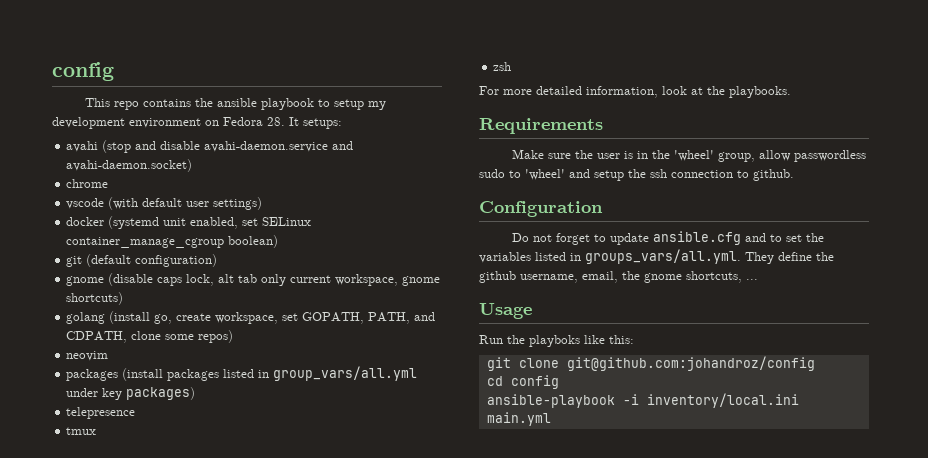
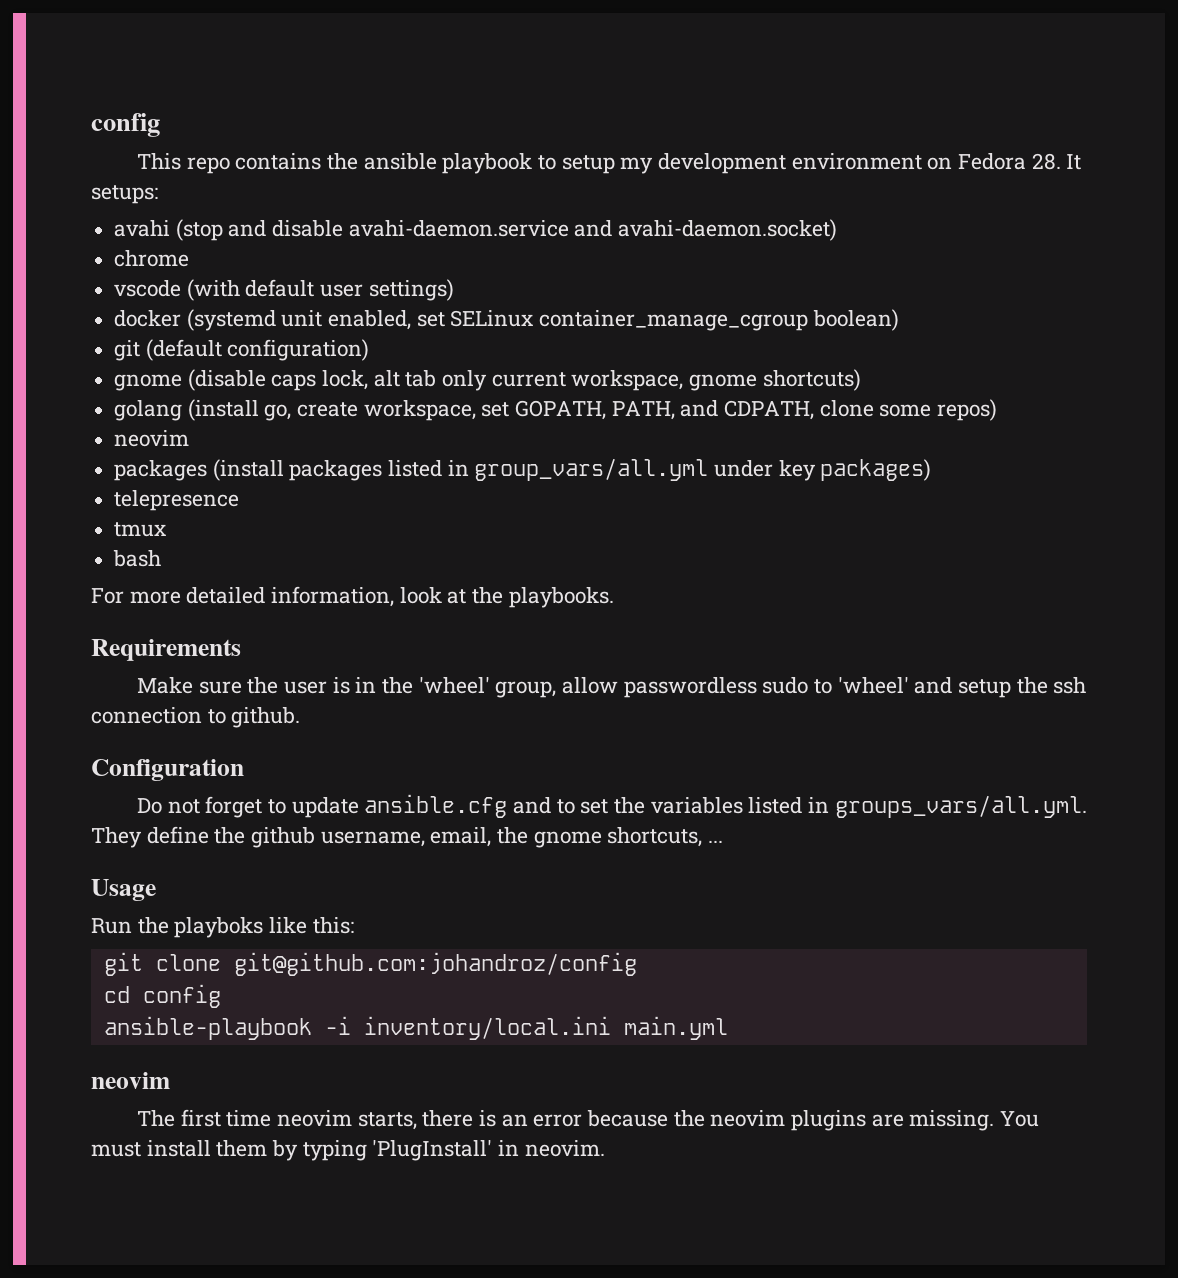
[493,62,512,71] zsh -> [113,550,162,567] bash
(551, 419) none -> [91,1072,170,1089] [136,1109,1040,1131] [91,1140,605,1161] // neovim // The first time neovim starts, there is an error because the neovim plugins are missing. You must install them by typing 'PlugInstall' in neovim.

